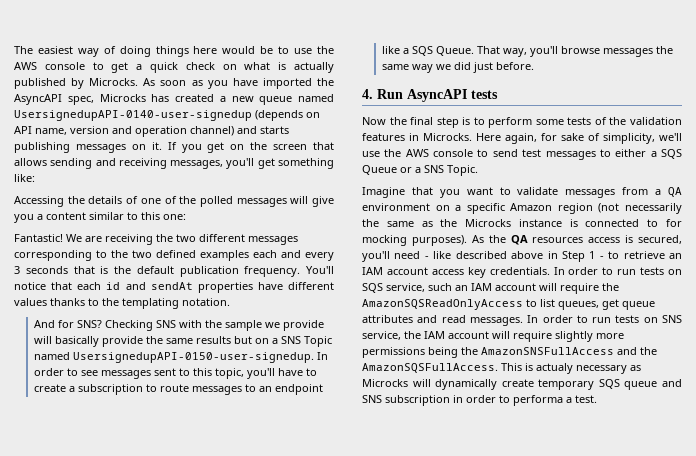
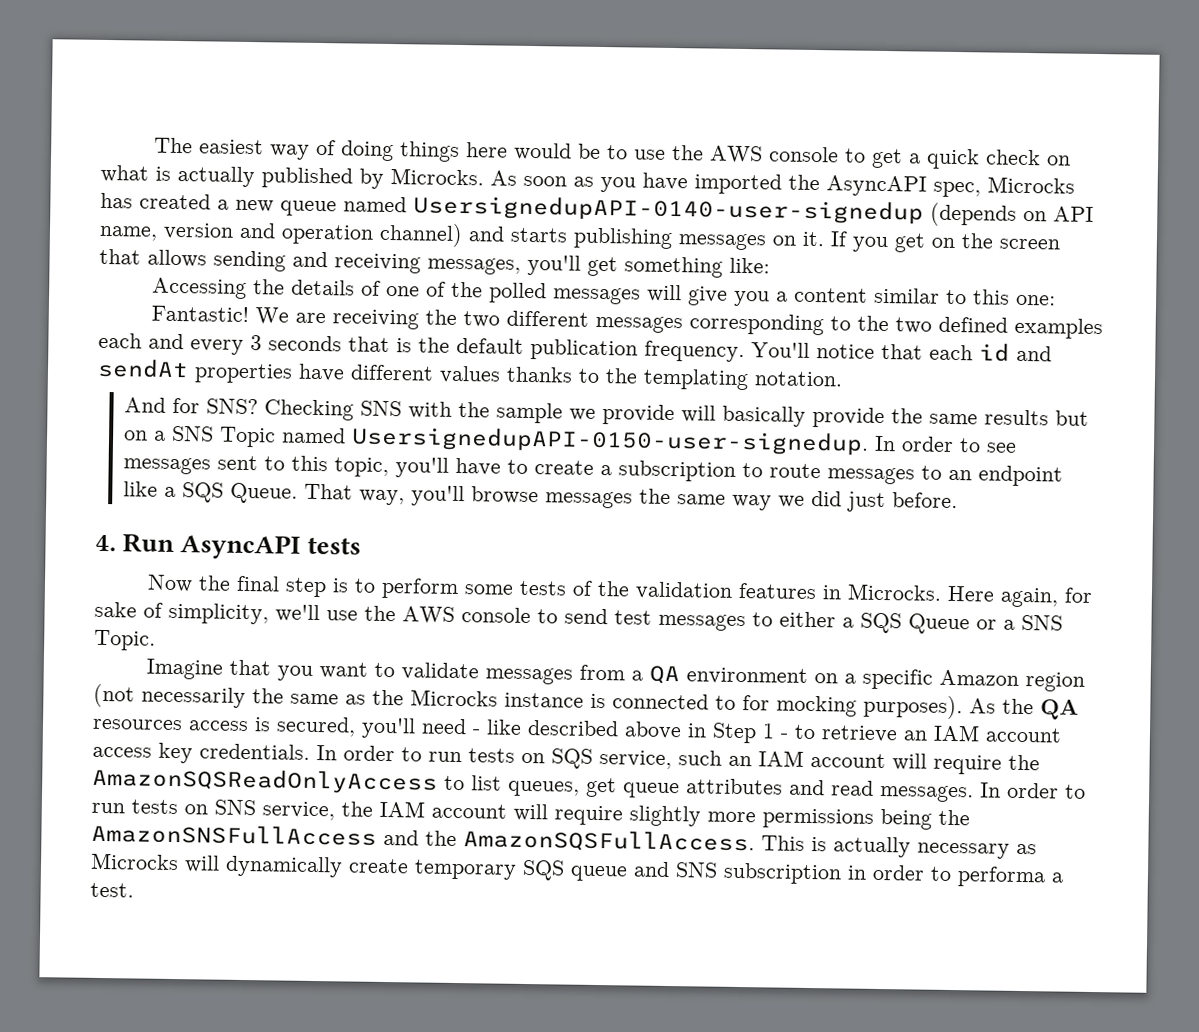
[536,363,573,374] actualy -> [833,836,911,858] actually

